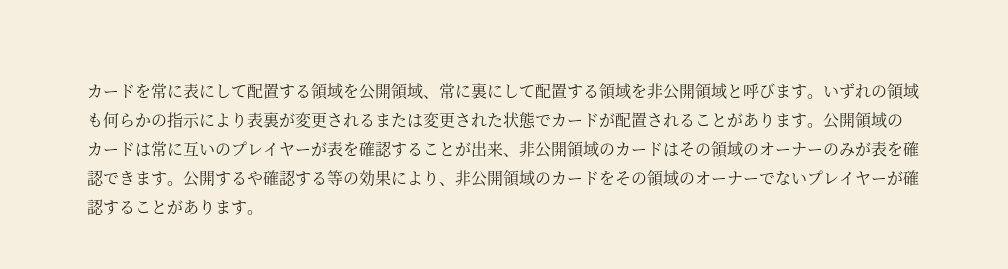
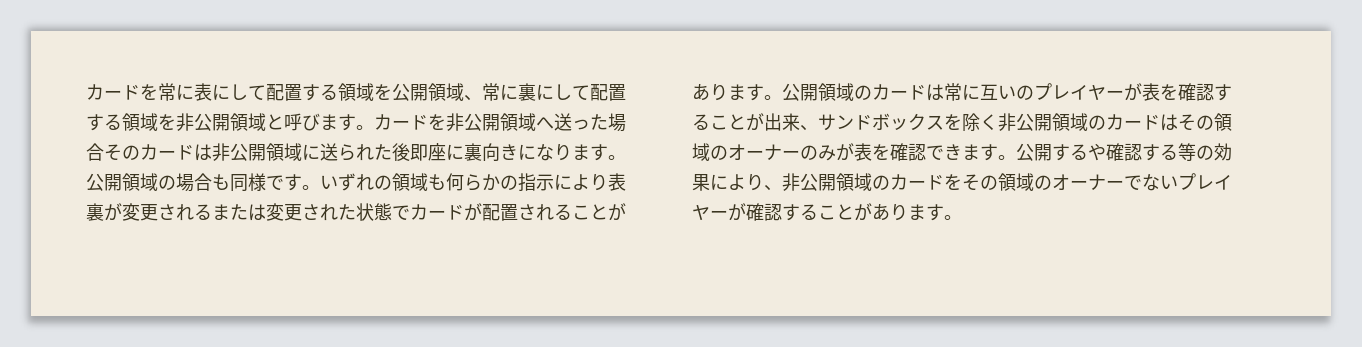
(823, 96) none -> [374,113,626,132] [86,143,626,161] [86,173,320,192] カードを非公開領域へ送った場合そのカードは非公開領域に送られた後即座に裏向きになります。公開領域の場合も同様です。
(519, 155) none -> [818,113,998,131] サンドボックスを除く

